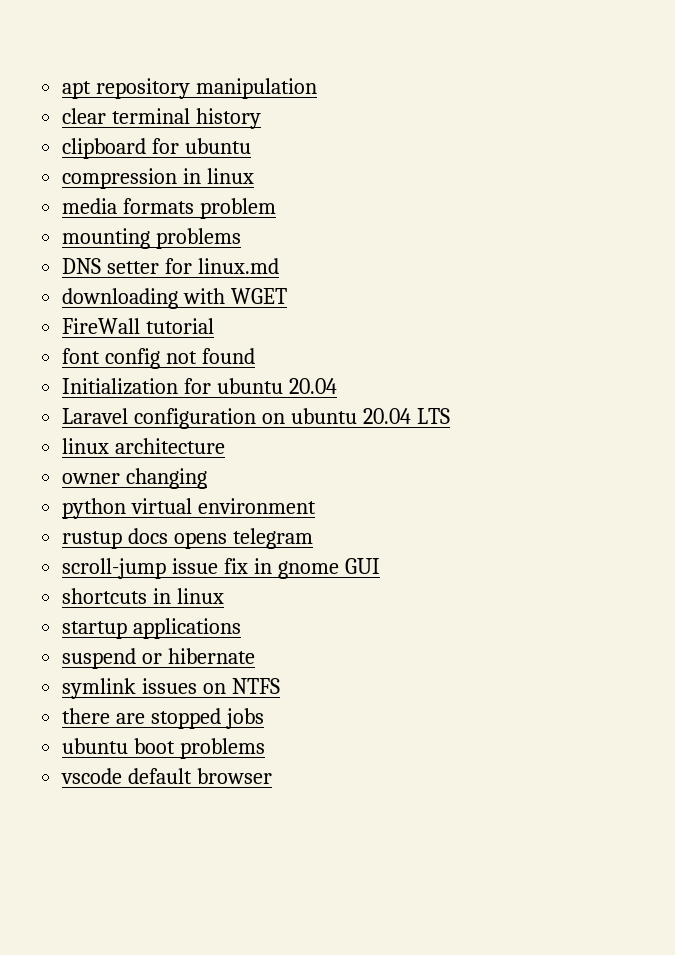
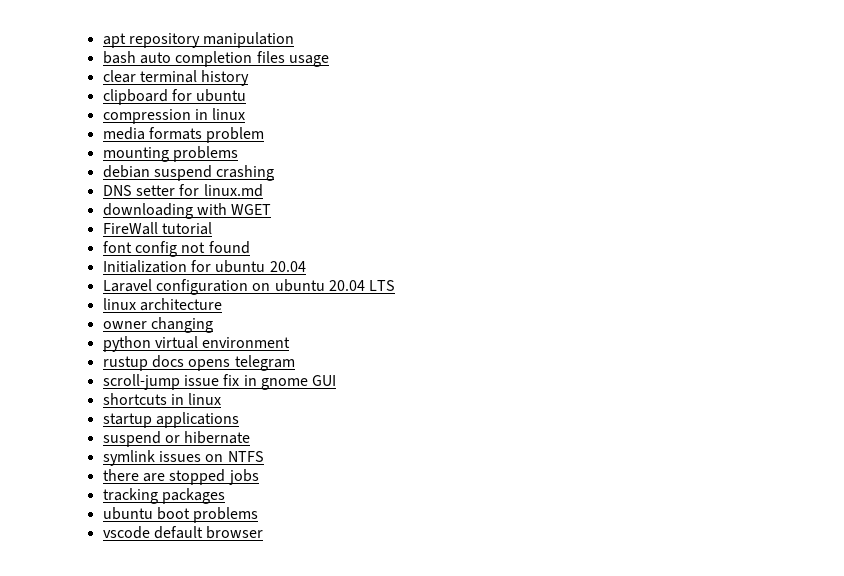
(318, 88) none -> [102,51,329,67] // bash auto completion files usage
(242, 238) none -> [102,165,275,181] // debian suspend crashing
(265, 718) none -> [102,488,225,504] // tracking packages

